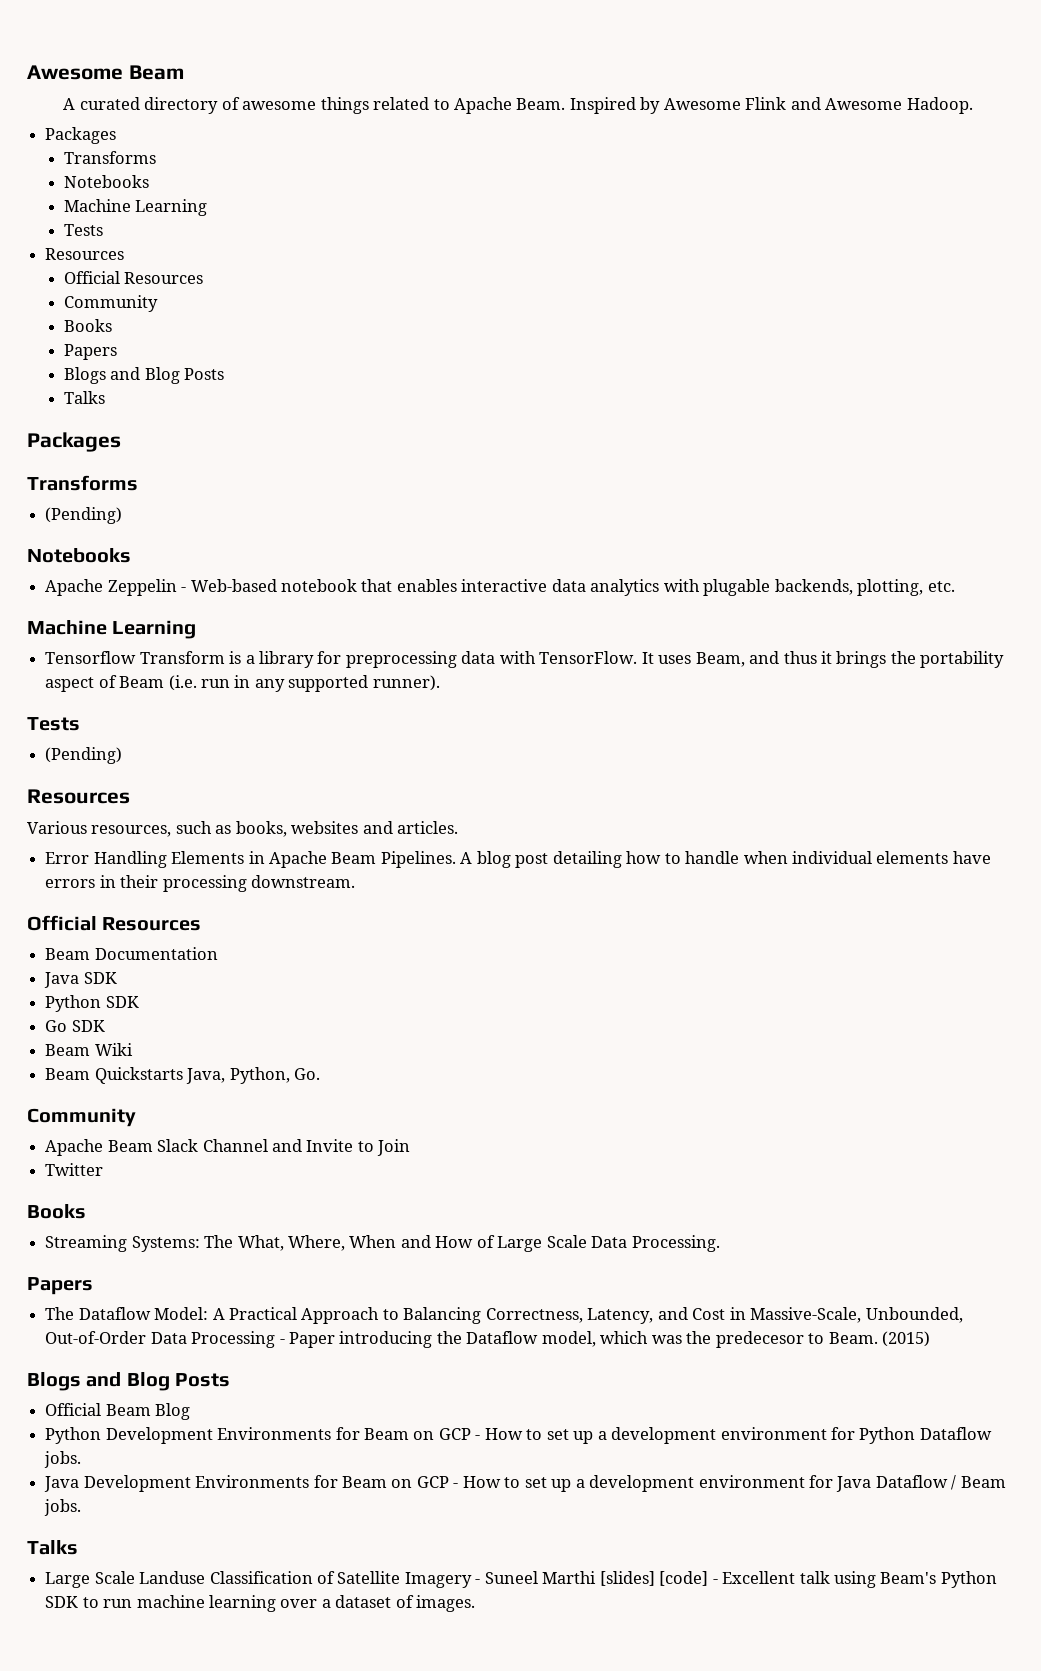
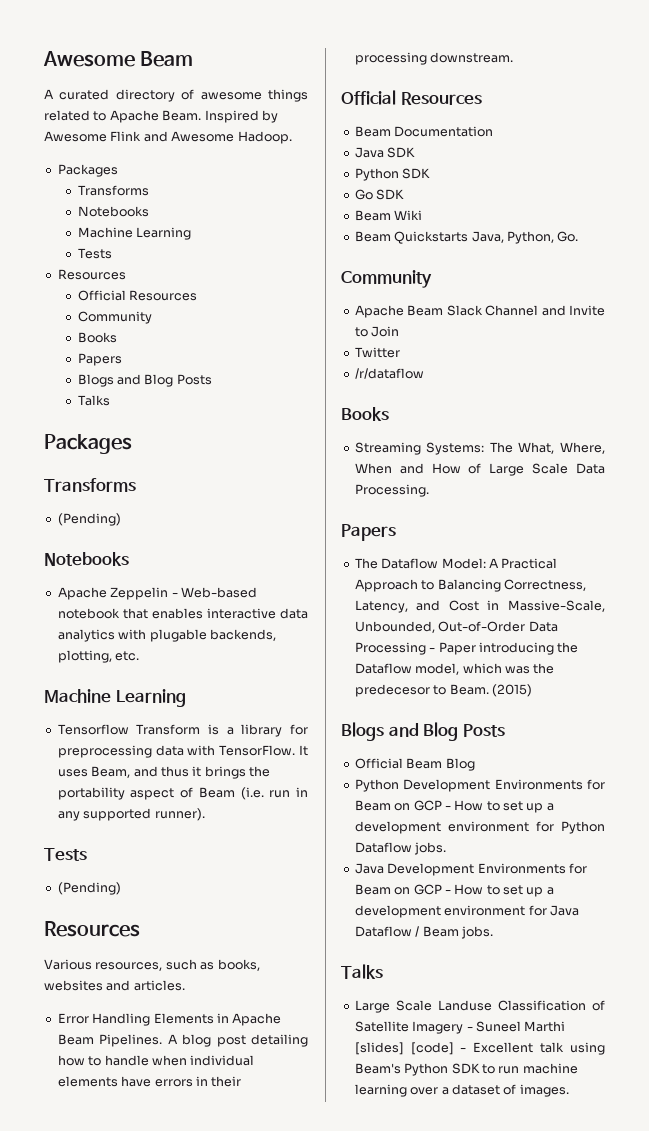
(104, 1169) none -> [354,368,424,379] // /r/dataflow

